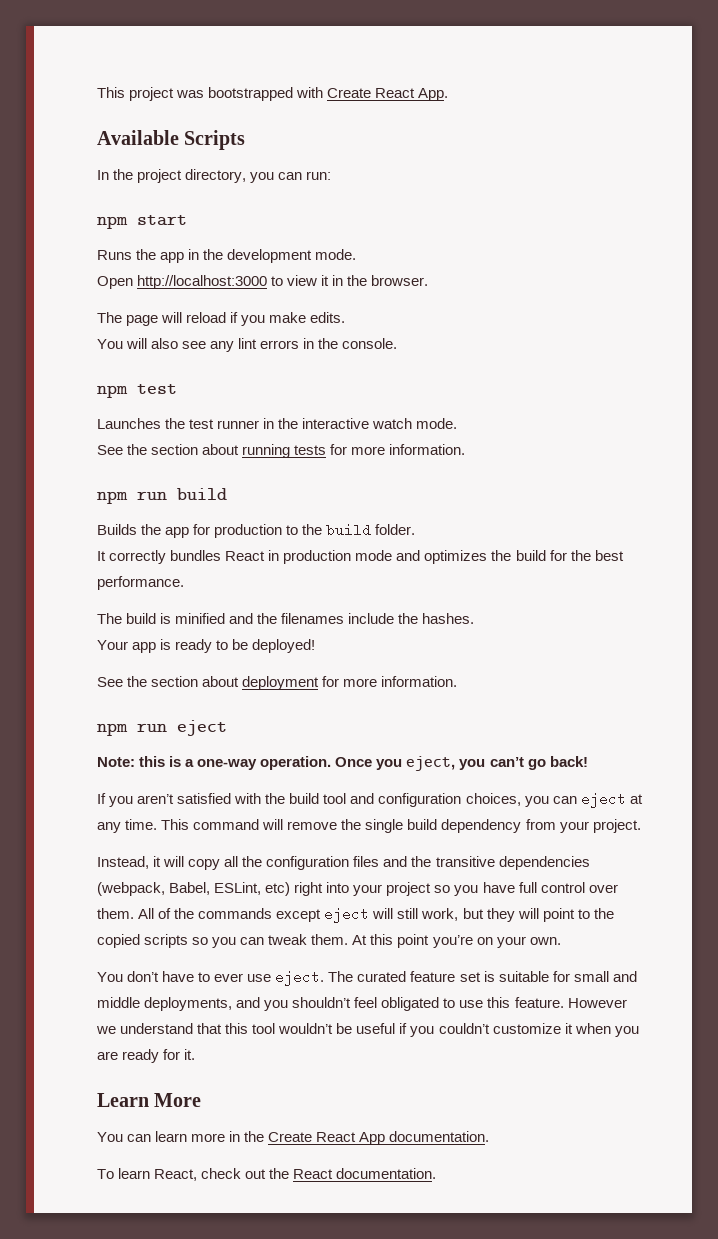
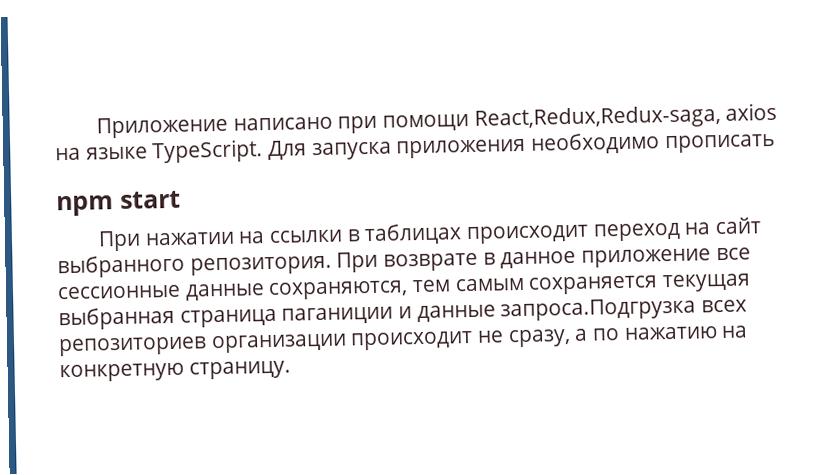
[97,87,449,101] [97,130,246,150] [97,169,332,183] [97,215,187,229] [97,249,357,263] [97,275,429,289] [97,312,346,326] [97,338,398,352] [97,384,177,398] [97,418,458,429] [97,444,466,458] [97,488,227,504] [97,523,416,538] [97,550,624,564] [97,576,184,590] [97,613,475,624] [97,639,316,653] [97,676,458,690] [97,720,227,736] [97,756,588,771] [97,792,643,808] [97,819,641,833] [97,856,590,870] [97,882,618,896] [97,907,614,923] [97,934,561,948] [97,970,637,986] [97,997,627,1011] [96,1023,639,1037] [97,1049,196,1063] [97,1093,202,1107] [97,1131,490,1145] [97,1168,437,1181] This project was bootstrapped with Create React App. // Available Scripts // In the project directory, you can run: // npm start // Runs the app in the development mode. // Open http://localhost:3000 to view it in the browser. // The page will reload if you make edits. // You will also see any lint errors in the console. // npm test // Launches the test runner in the interactive watch mode. // See the section about running tests for more information. // npm run build // Builds the app for production to the build folder. // It correctly bundles React in production mode and optimizes the build for the best performance. // The build is minified and the filenames include the hashes. // Your app is ready to be deployed! // See the section about deployment for more information. // npm run eject // Note: this is a one-way operation. Once you eject, you can’t go back! // If you aren’t satisfied with the build tool and configuration choices, you can eject at any time. This command will remove the single build dependency from your project. // Instead, it will copy all the configuration files and the transitive dependencies (webpack, Babel, ESLint, etc) right into your project so you have full control over them. All of the commands except eject will still work, but they will point to the copied scripts so you can tweak them. At this point you’re on your own. // You don’t have to ever use eject. The curated feature set is suitable for small and middle deployments, and you shouldn’t feel obligated to use this feature. However we understand that this tool wouldn’t be useful if you couldn’t customize it when you are ready for it. // Learn More // You can learn more in the Create React App documentation. // To learn React, check out the React documentation. -> [95,102,778,139] [55,132,775,164] [56,190,181,217] [97,217,761,252] [57,247,751,279] [57,273,752,301] [58,297,748,331] [58,325,749,357] [59,360,291,383] Приложение написано при помощи React,Redux,Redux-saga, axios на языке TypeScript. Для запуска приложения необходимо прописать // npm start // При нажатии на ссылки в таблицах происходит переход на сайт выбранного репозитория. При возврате в данное приложение все сессионные данные сохраняются, тем самым сохраняется текущая выбранная страница паганиции и данные запроса.Подгрузка всех репозиториев организации происходит не сразу, а по нажатию на конкретную страницу.

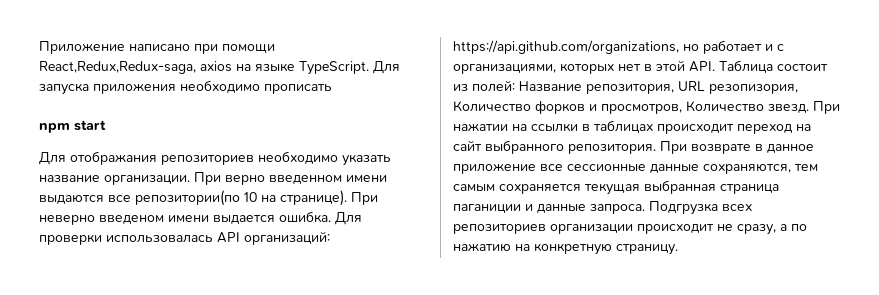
(181, 199) none -> [39,151,391,166] [39,172,387,185] [39,190,378,206] [39,211,362,225] [39,231,330,245] [453,40,784,54] [453,60,828,74] [453,80,798,94] [453,100,809,114] Для отображания репозиториев необходимо указать название организации. При верно введенном имени выдаются все репозитории(по 10 на странице). При неверно введеном имени выдается ошибка. Для проверки использовалась API организаций: https://api.github.com/organizations, но работает и с организациями, которых нет в этой API. Таблица состоит из полей: Название репозитория, URL резопизория, Количество форков и просмотров, Количество звезд.
[500,297,697,322] запроса.Подгрузка -> [590,201,718,215] запроса. Подгрузка

